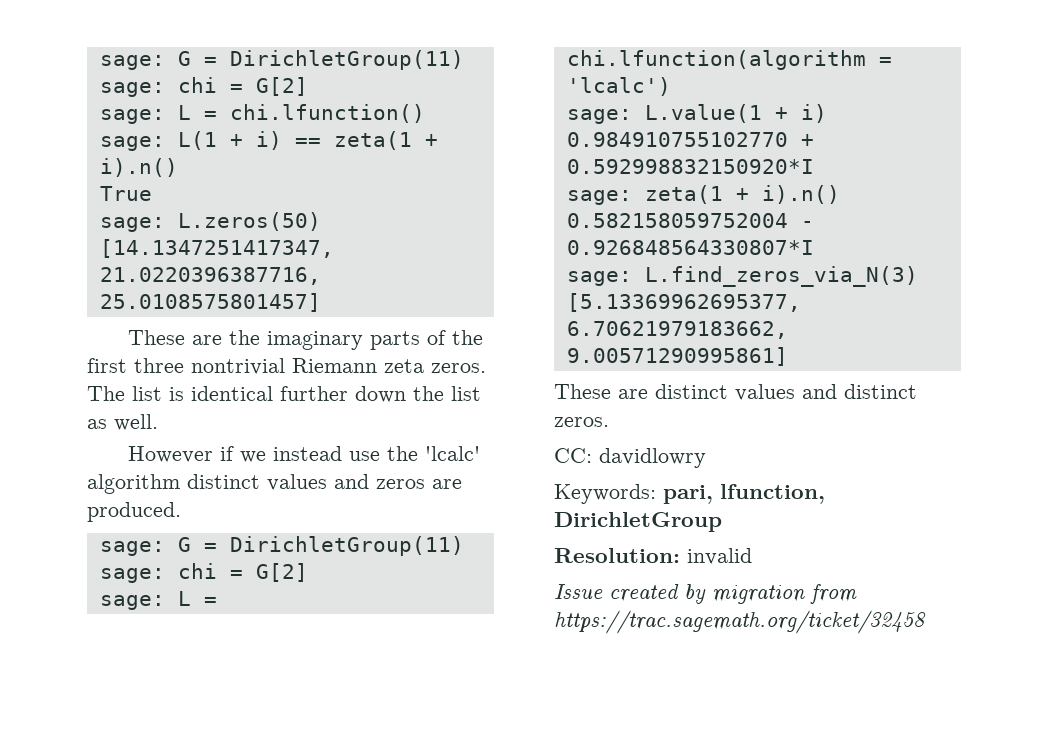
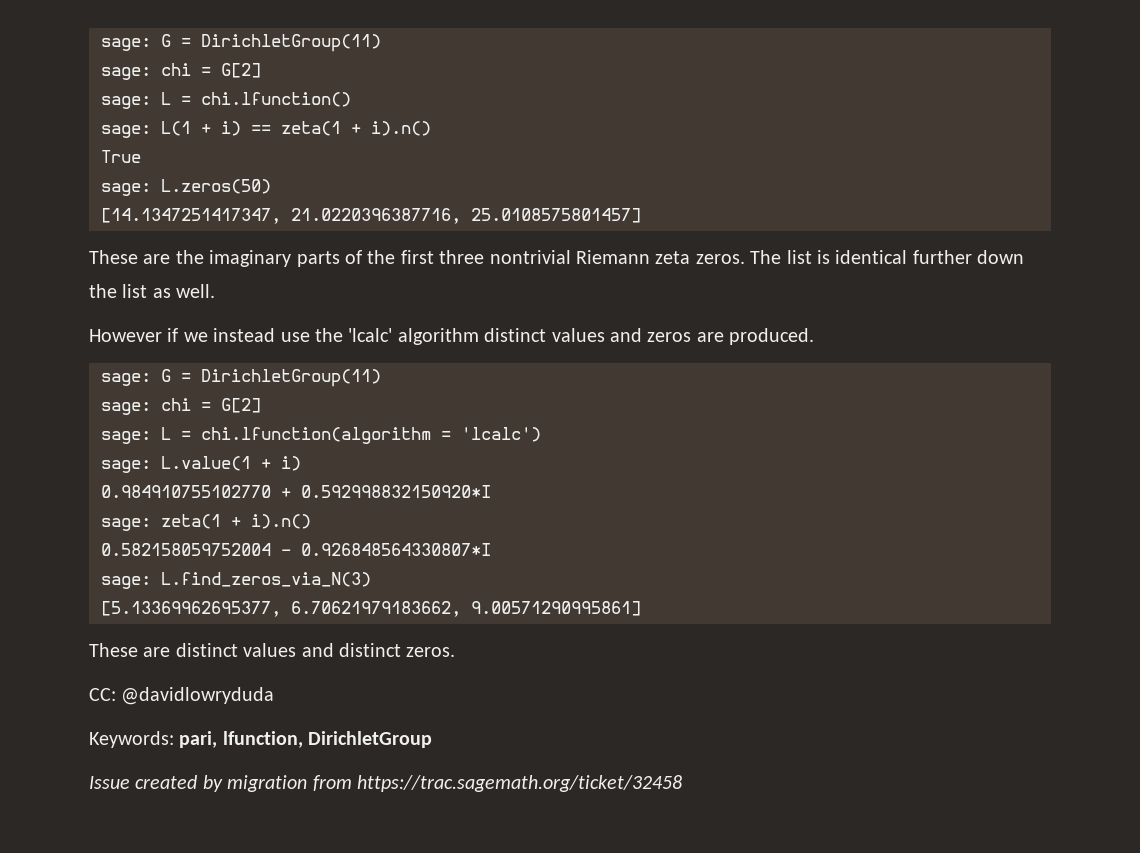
[599,448,706,468] davidlowry -> [121,687,275,705] @davidlowryduda
[554,548,752,565] // Resolution: invalid -> (433, 739) none

